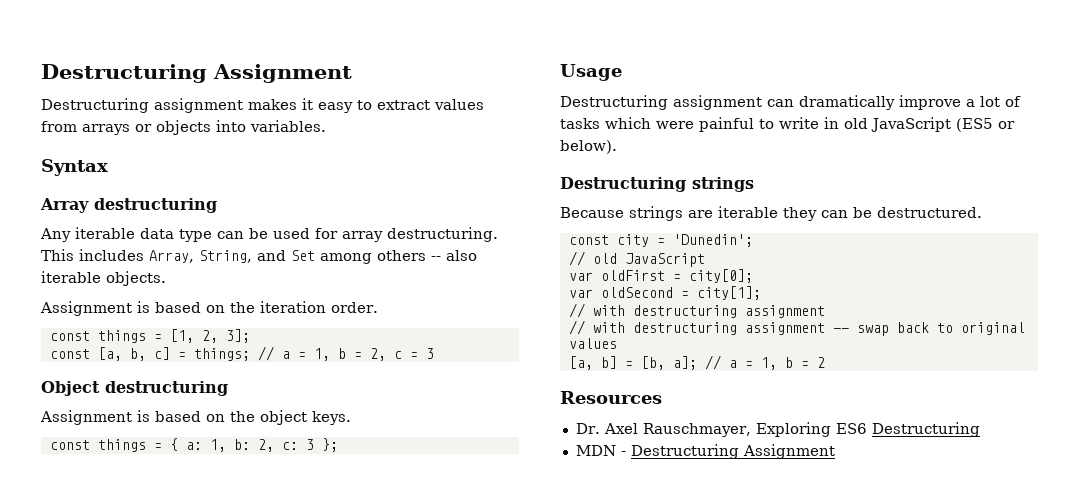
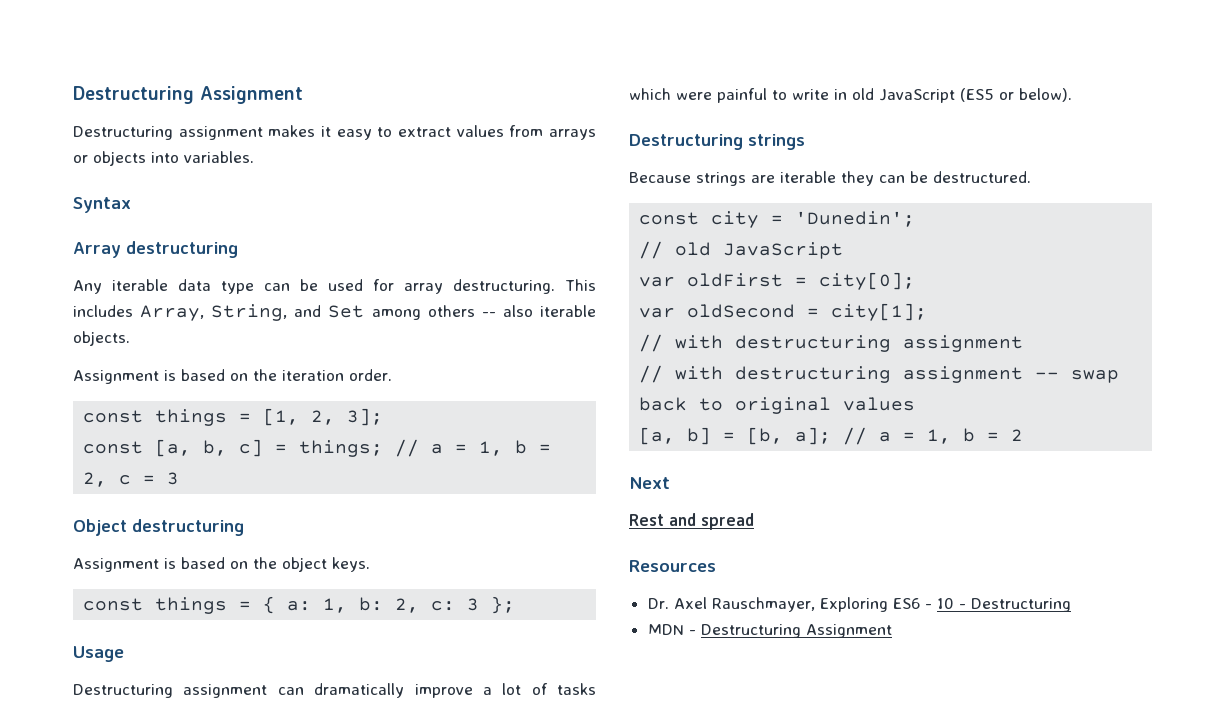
(825, 362) none -> [629,477,670,489] [629,513,754,530] // Next // Rest and spread
(867, 428) none -> [924,598,966,609] - 10 -

